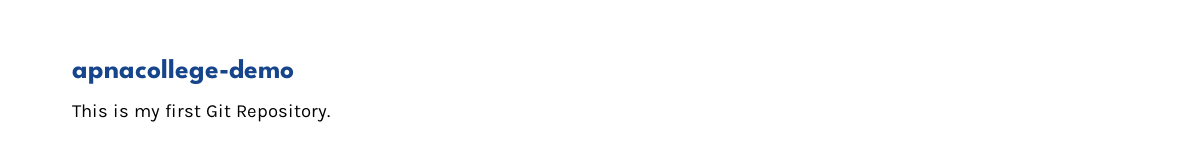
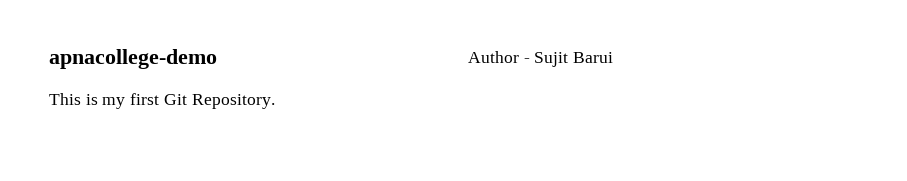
(330, 113) none -> [468,51,614,67] // Author - Sujit Barui

